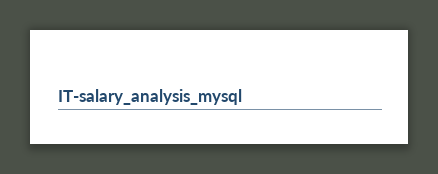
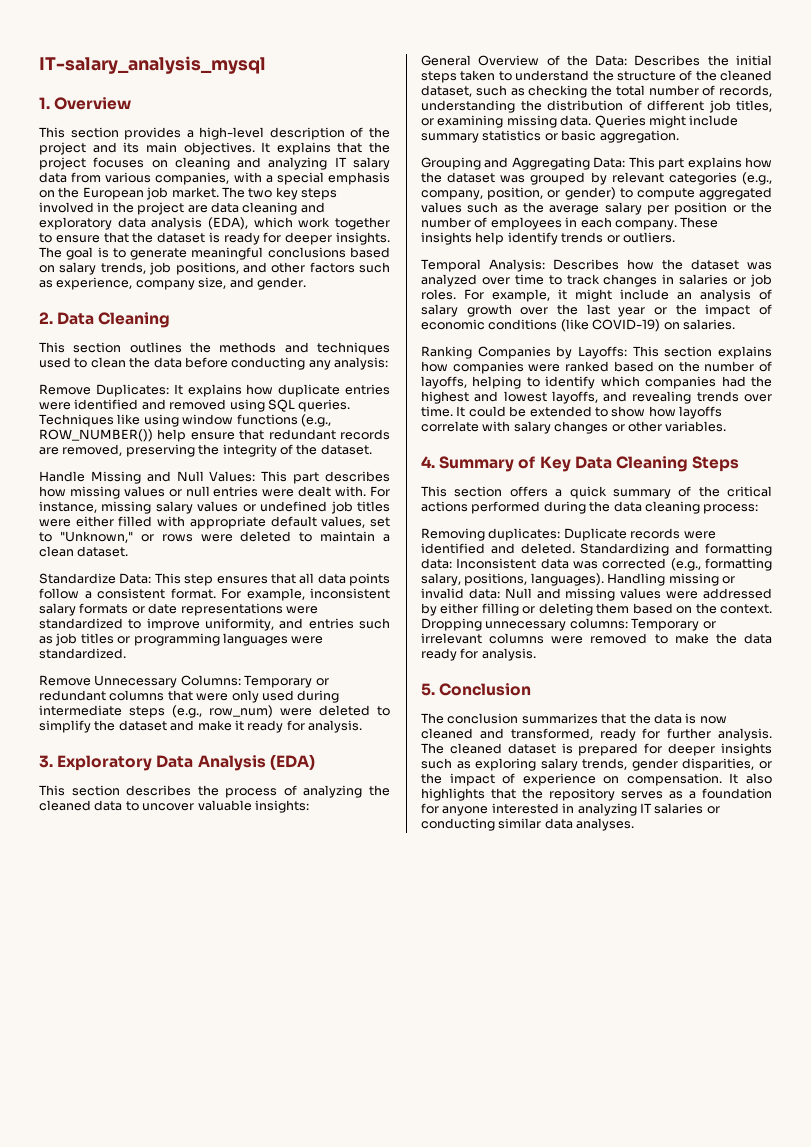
(242, 97) none -> [39,97,132,110] [39,127,390,140] [39,142,390,155] [39,157,390,170] [39,172,391,185] [39,187,337,200] [39,202,325,215] [39,217,390,230] [39,232,390,245] [39,247,390,260] [39,262,390,275] [39,277,306,290] [39,312,171,328] [39,342,390,355] [39,357,388,370] [39,384,391,397] [39,399,351,412] [39,414,331,427] [39,429,390,442] [39,444,372,457] [39,471,390,484] [39,486,391,499] [39,501,390,514] [39,516,390,529] [39,531,390,543] [39,546,129,557] [39,573,390,586] [39,588,390,601] [39,603,318,616] [39,618,390,631] [39,633,324,646] [39,648,126,659] [39,675,329,688] [39,690,340,703] [39,705,390,718] [39,720,362,733] [39,754,315,771] [39,785,390,798] [39,800,309,813] [421,55,772,66] [421,70,772,83] [421,85,772,98] [421,100,772,113] [421,115,739,128] [421,130,679,143] [421,157,772,170] [421,172,772,185] [421,187,772,200] [421,202,772,215] [421,217,719,230] [421,232,675,245] [421,259,772,272] [421,274,772,287] [421,289,772,302] [421,304,772,317] [421,319,735,332] [421,346,772,359] [421,361,772,374] [421,376,772,389] [421,391,772,404] [421,406,722,419] [421,421,727,434] [421,456,740,472] [421,486,772,499] [421,501,759,514] [421,528,716,541] [421,543,772,556] [421,558,772,571] [421,573,735,586] [421,588,772,601] [421,603,772,616] [421,618,716,631] [421,633,772,644] [421,648,536,661] [421,683,532,696] [421,713,727,724] [421,728,772,741] [421,743,772,756] [421,758,772,771] [421,773,772,786] [421,788,772,801] [421,803,720,816] [421,818,635,831] // 1. Overview // This section provides a high-level description of the project and its main objectives. It explains that the project focuses on cleaning and analyzing IT salary data from various companies, with a special emphasis on the European job market. The two key steps involved in the project are data cleaning and exploratory data analysis (EDA), which work together to ensure that the dataset is ready for deeper insights. The goal is to generate meaningful conclusions based on salary trends, job positions, and other factors such as experience, company size, and gender. // 2. Data Cleaning // This section outlines the methods and techniques used to clean the data before conducting any analysis: // Remove Duplicates: It explains how duplicate entries were identified and removed using SQL queries. Techniques like using window functions (e.g., ROW_NUMBER()) help ensure that redundant records are removed, preserving the integrity of the dataset. // Handle Missing and Null Values: This part describes how missing values or null entries were dealt with. For instance, missing salary values or undefined job titles were either filled with appropriate default values, set to "Unknown," or rows were deleted to maintain a clean dataset. // Standardize Data: This step ensures that all data points follow a consistent format. For example, inconsistent salary formats or date representations were standardized to improve uniformity, and entries such as job titles or programming languages were standardized. // Remove Unnecessary Columns: Temporary or redundant columns that were only used during intermediate steps (e.g., row_num) were deleted to simplify the dataset and make it ready for analysis. // 3. Exploratory Data Analysis (EDA) // This section describes the process of analyzing the cleaned data to uncover valuable insights: // General Overview of the Data: Describes the initial steps taken to understand the structure of the cleaned dataset, such as checking the total number of records, understanding the distribution of different job titles, or examining missing data. Queries might include summary statistics or basic aggregation. // Grouping and Aggregating Data: This part explains how the dataset was grouped by relevant categories (e.g., company, position, or gender) to compute aggregated values such as the average salary per position or the number of employees in each company. These insights help identify trends or outliers. // Temporal Analysis: Describes how the dataset was analyzed over time to track changes in salaries or job roles. For example, it might include an analysis of salary growth over the last year or the impact of economic conditions (like COVID-19) on salaries. // Ranking Companies by Layoffs: This section explains how companies were ranked based on the number of layoffs, helping to identify which companies had the highest and lowest layoffs, and revealing trends over time. It could be extended to show how layoffs correlate with salary changes or other variables. // 4. Summary of Key Data Cleaning Steps // This section offers a quick summary of the critical actions performed during the data cleaning process: // Removing duplicates: Duplicate records were identified and deleted. Standardizing and formatting data: Inconsistent data was corrected (e.g., formatting salary, positions, languages). Handling missing or invalid data: Null and missing values were addressed by either filling or deleting them based on the context. Dropping unnecessary columns: Temporary or irrelevant columns were removed to make the data ready for analysis. // 5. Conclusion // The conclusion summarizes that the data is now cleaned and transformed, ready for further analysis. The cleaned dataset is prepared for deeper insights such as exploring salary trends, gender disparities, or the impact of experience on compensation. It also highlights that the repository serves as a foundation for anyone interested in analyzing IT salaries or conducting similar data analyses.

